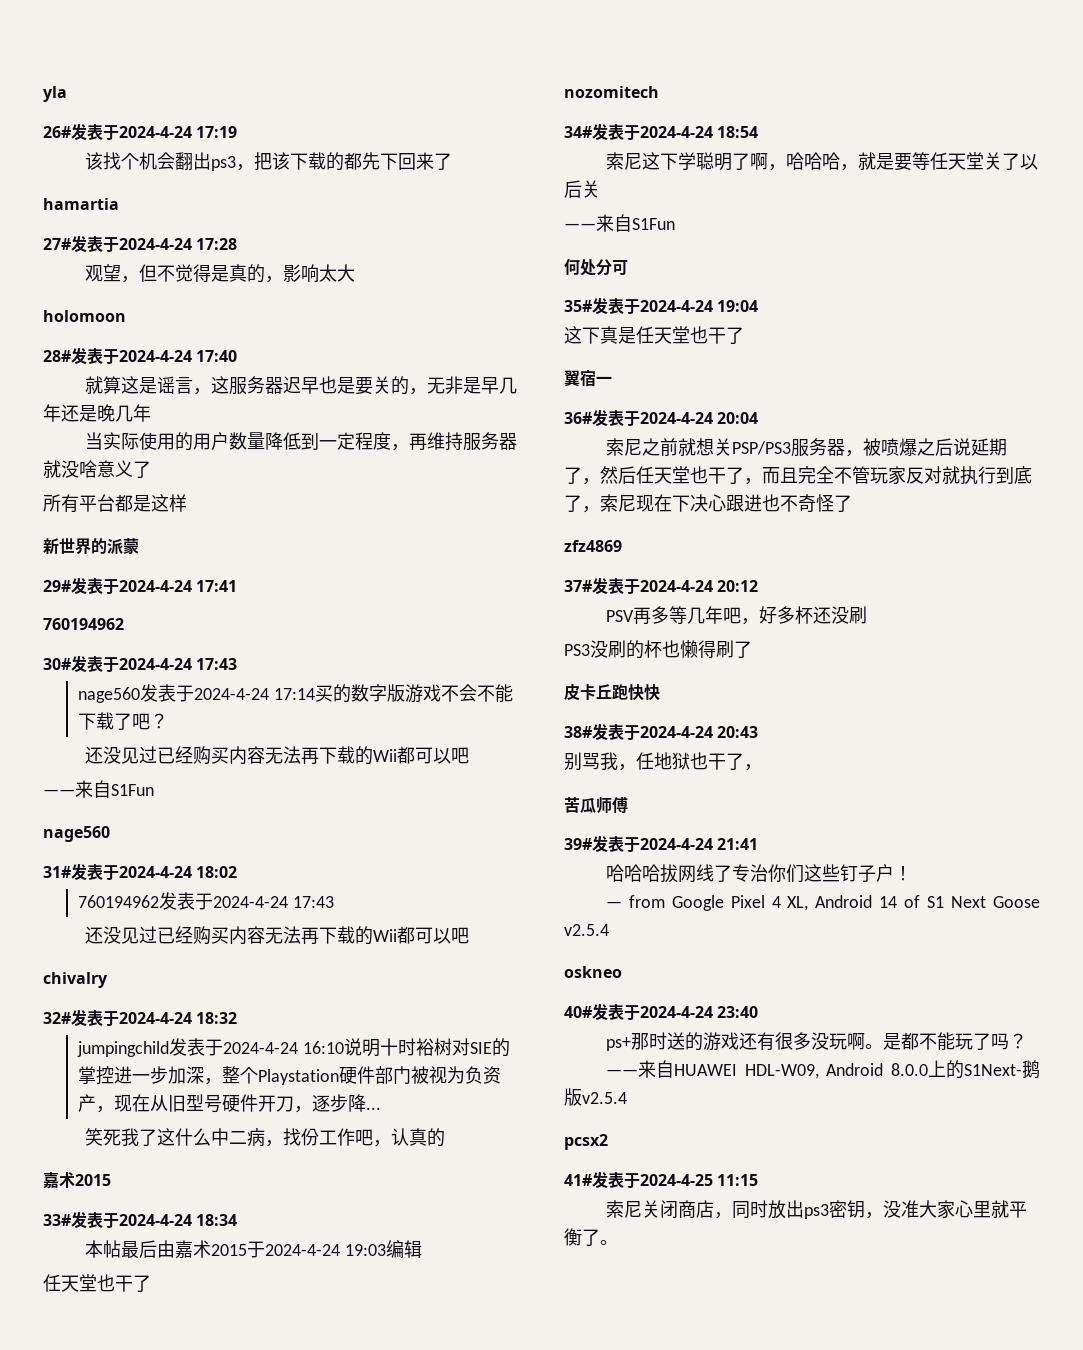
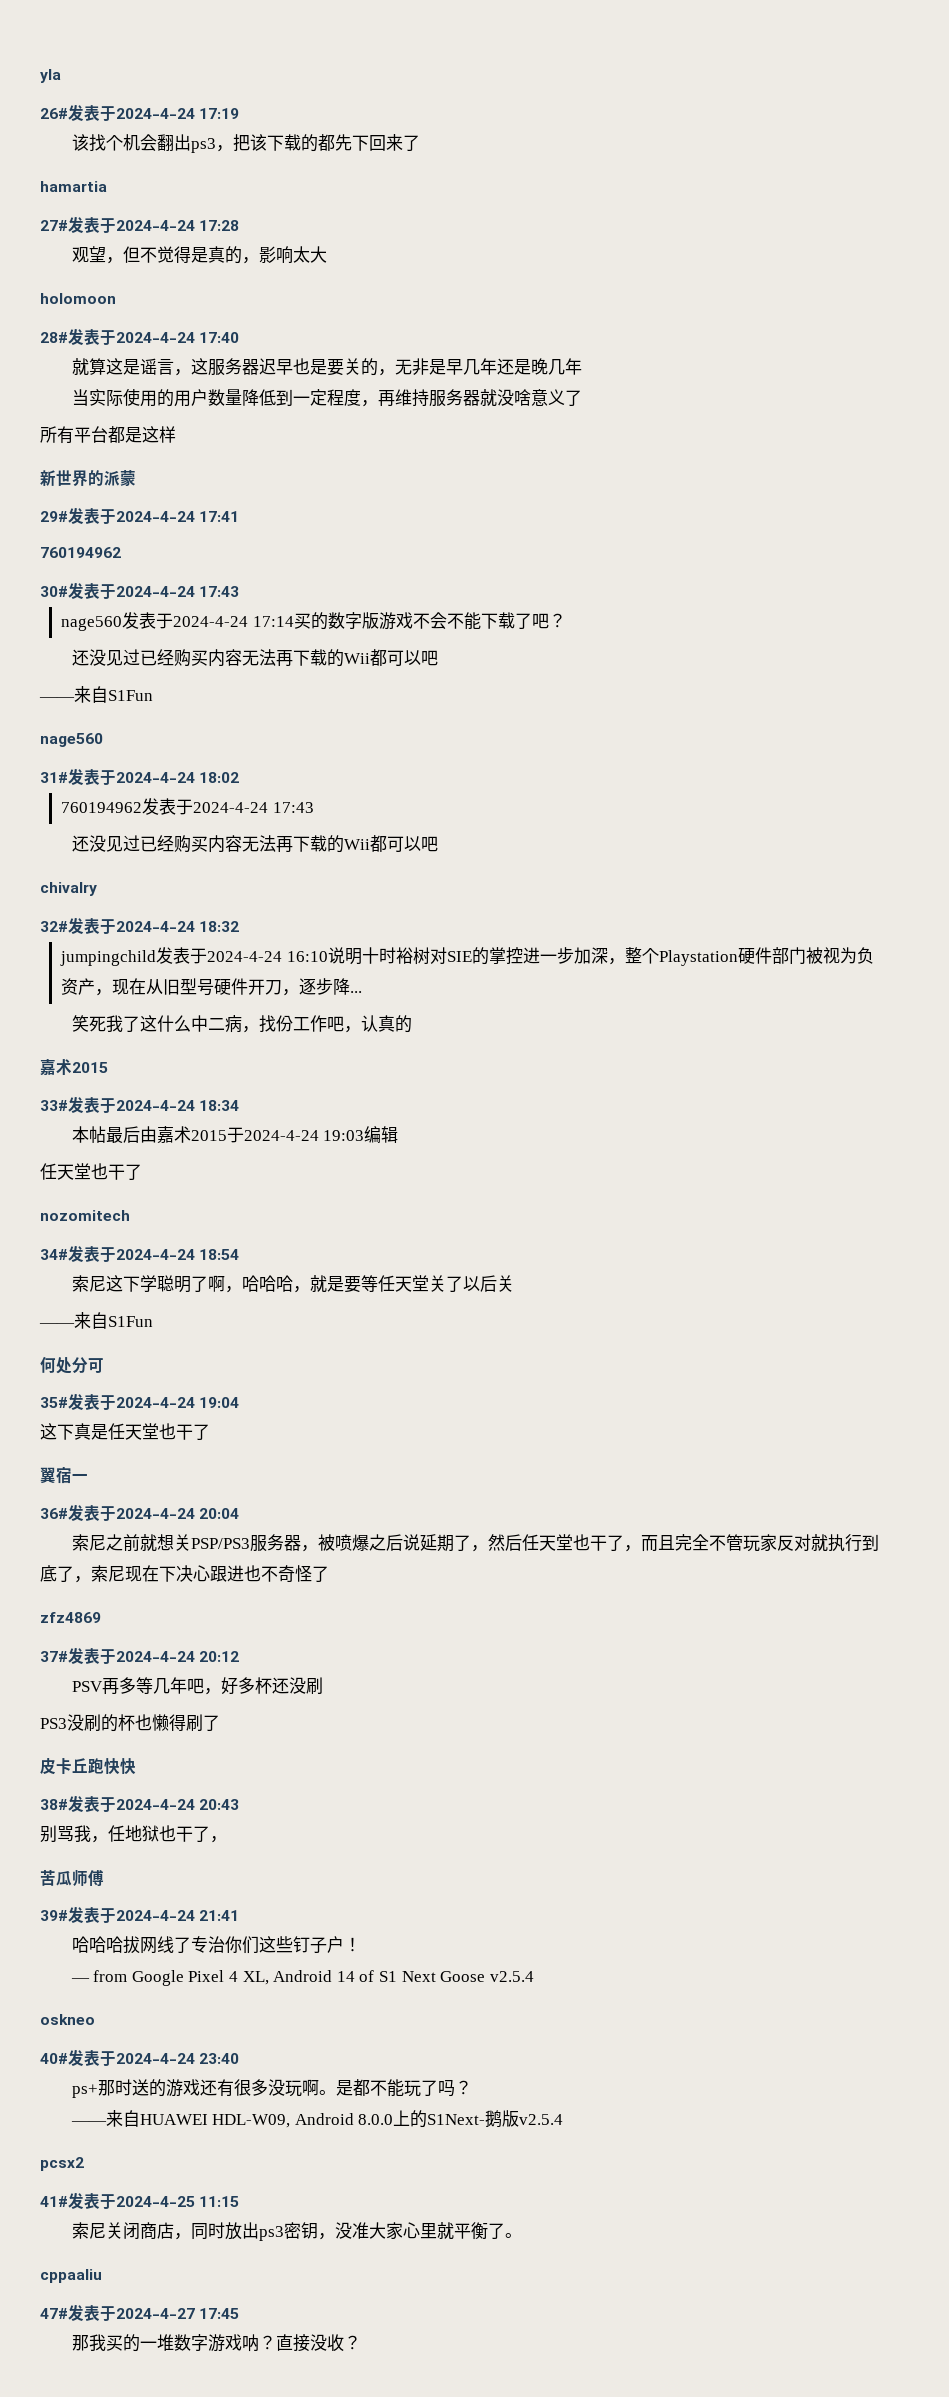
(618, 1242) none -> [40,2269,102,2283] [40,2304,240,2321] [71,2334,361,2352] // cppaaliu // 47#发表于2024-4-27 17:45 // 那我买的一堆数字游戏呐？直接没收？

